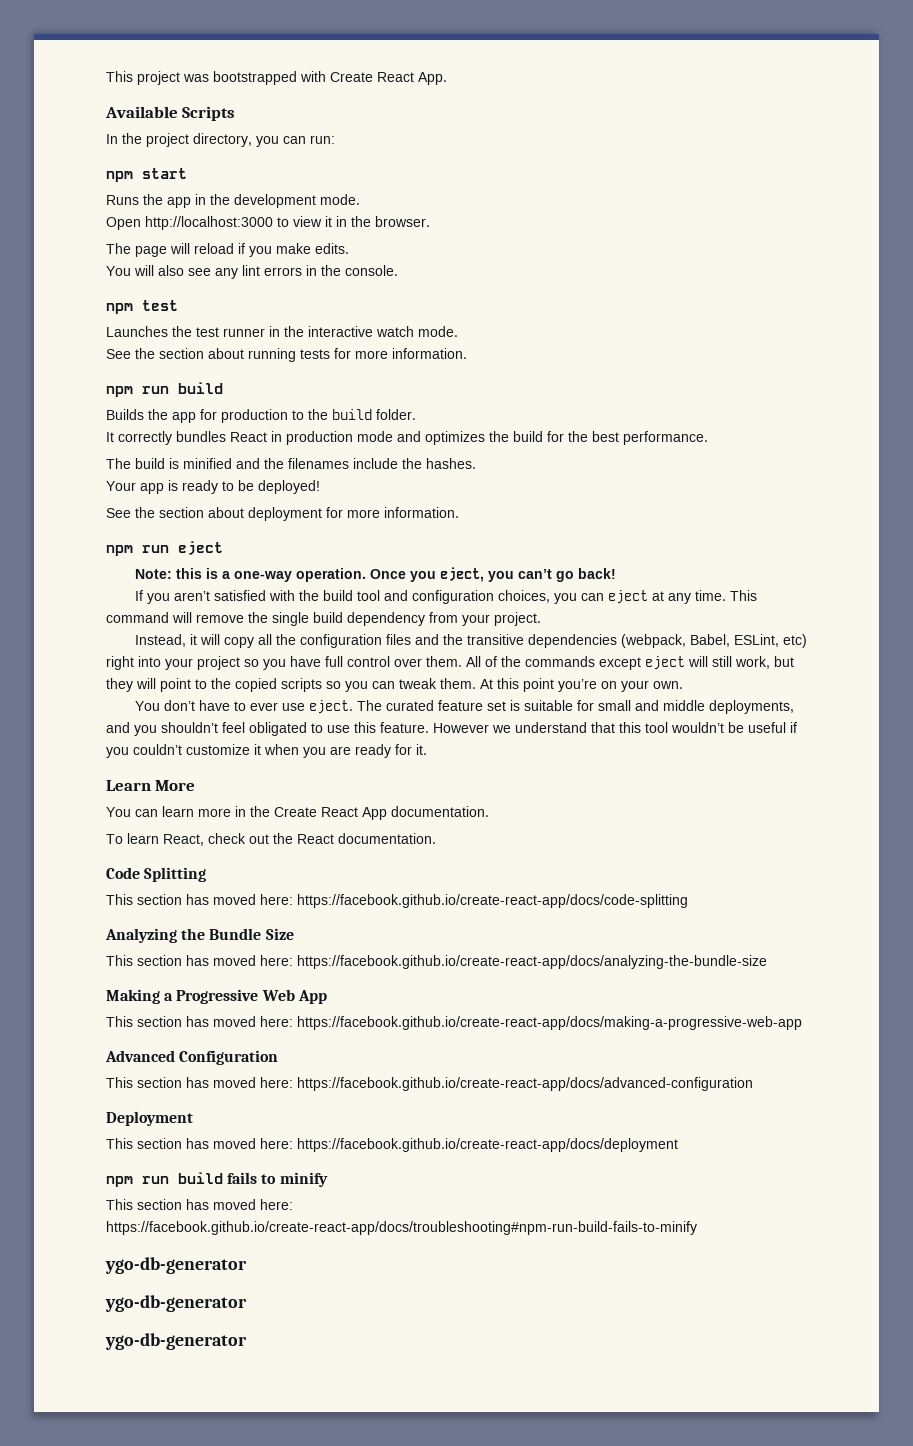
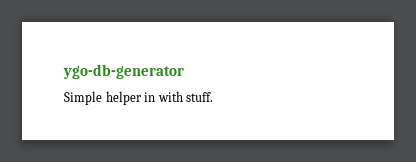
[106,71,447,85] [105,106,236,121] [106,133,335,147] [106,168,187,182] [106,194,360,208] [106,216,430,230] [106,243,349,257] [106,265,398,279] [106,300,178,314] [106,326,458,337] [106,348,467,362] [106,382,223,397] [106,409,416,423] [106,431,708,445] [106,458,476,469] [106,480,320,494] [106,507,459,521] [106,541,223,556] [134,567,616,582] [134,590,757,604] [106,612,541,626] [134,634,807,648] [106,656,794,670] [106,678,683,692] [134,700,794,714] [106,722,797,736] [106,744,427,758] [106,780,196,791] [106,806,489,820] [106,833,436,846] [106,867,207,882] [106,894,688,908] [105,928,294,943] [106,955,767,969] [106,989,327,1004] [106,1016,802,1030] [105,1050,279,1065] [106,1077,753,1091] [106,1111,193,1126] [106,1138,678,1152] [106,1172,328,1187] [106,1199,293,1210] [106,1221,697,1235] [105,1257,247,1274] [105,1295,247,1312] [105,1333,247,1350] This project was bootstrapped with Create React App. // Available Scripts // In the project directory, you can run: // npm start // Runs the app in the development mode. // Open http://localhost:3000 to view it in the browser. // The page will reload if you make edits. // You will also see any lint errors in the console. // npm test // Launches the test runner in the interactive watch mode. // See the section about running tests for more information. // npm run build // Builds the app for production to the build folder. // It correctly bundles React in production mode and optimizes the build for the best performance. // The build is minified and the filenames include the hashes. // Your app is ready to be deployed! // See the section about deployment for more information. // npm run eject // Note: this is a one-way operation. Once you eject, you can’t go back! // If you aren’t satisfied with the build tool and configuration choices, you can eject at any time. This command will remove the single build dependency from your project. // Instead, it will copy all the configuration files and the transitive dependencies (webpack, Babel, ESLint, etc) right into your project so you have full control over them. All of the commands except eject will still work, but they will point to the copied scripts so you can tweak them. At this point you’re on your own. // You don’t have to ever use eject. The curated feature set is suitable for small and middle deployments, and you shouldn’t feel obligated to use this feature. However we understand that this tool wouldn’t be useful if you couldn’t customize it when you are ready for it. // Learn More // You can learn more in the Create React App documentation. // To learn React, check out the React documentation. // Code Splitting // This section has moved here: https://facebook.github.io/create-react-app/docs/code-splitting // Analyzing the Bundle Size // This section has moved here: https://facebook.github.io/create-react-app/docs/analyzing-the-bundle-size // Making a Progressive Web App // This section has moved here: https://facebook.github.io/create-react-app/docs/making-a-progressive-web-app // Advanced Configuration // This section has moved here: https://facebook.github.io/create-react-app/docs/advanced-configuration // Deployment // This section has moved here: https://facebook.github.io/create-react-app/docs/deployment // npm run build fails to minify // This section has moved here: https://facebook.github.io/create-react-app/docs/troubleshooting#npm-run-build-fails-to-minify // ygo-db-generator // ygo-db-generator // ygo-db-generator -> [63,64,184,79] [64,91,214,105] ygo-db-generator // Simple helper in with stuff.

